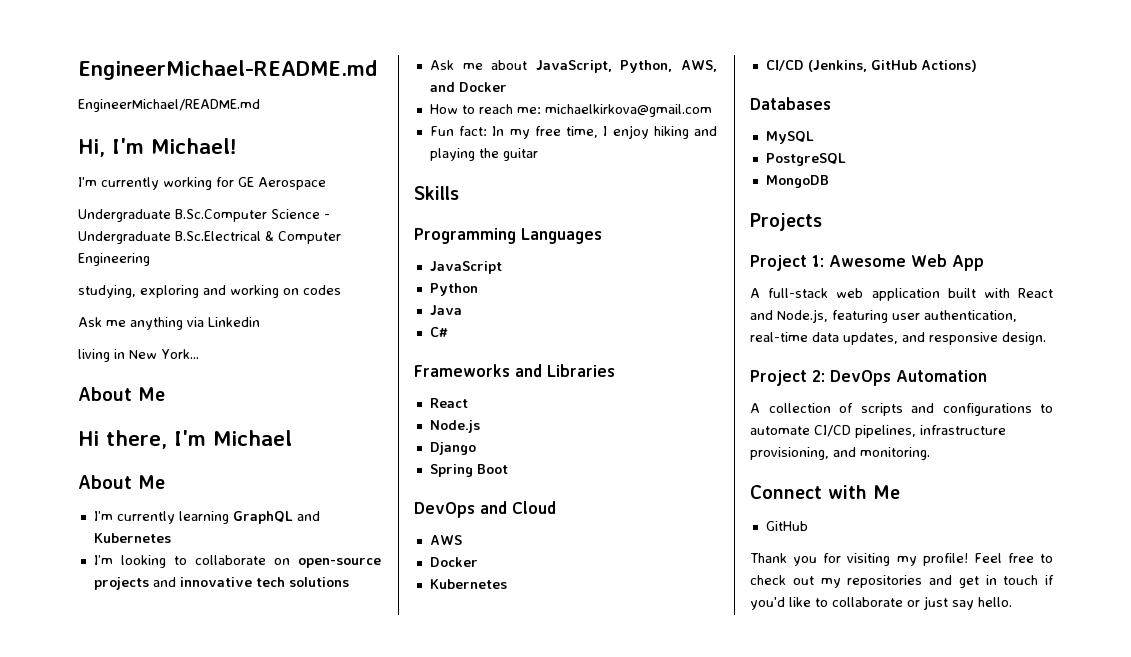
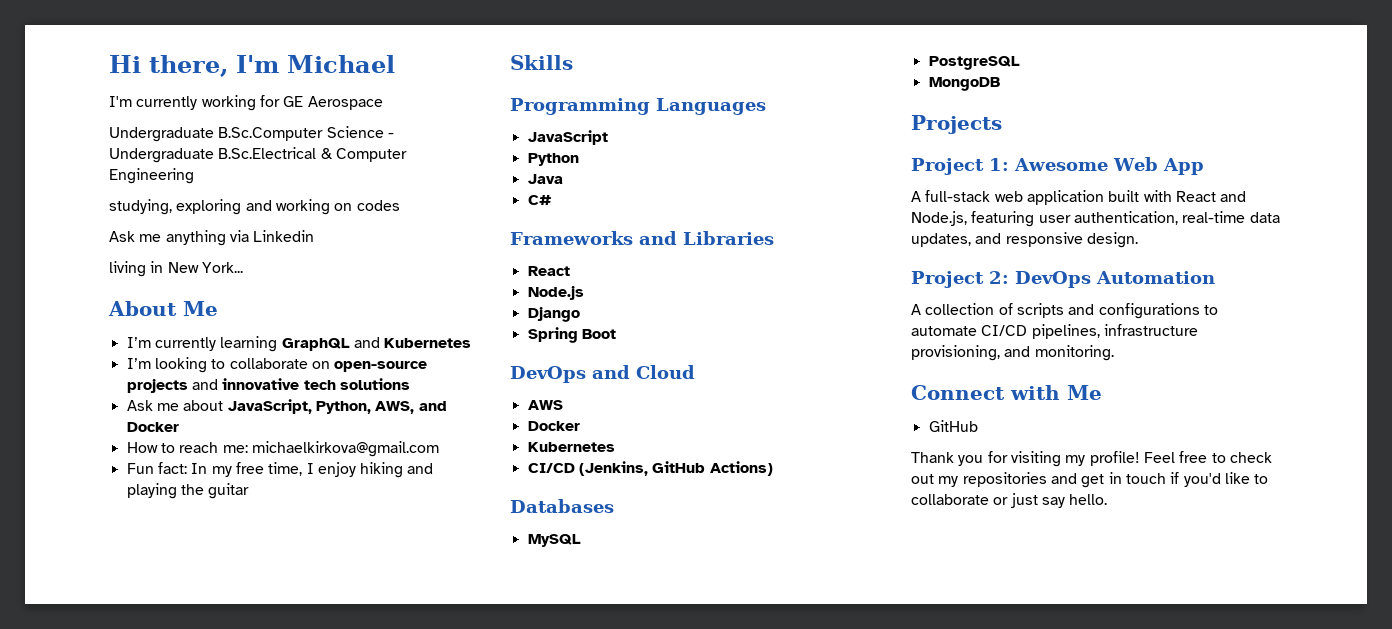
[78,60,377,80] [78,99,260,112] [78,138,237,157] EngineerMichael-README.md // EngineerMichael/README.md // Hi, I'm Michael! -> [109,55,395,77] Hi there, I'm Michael
[78,430,292,449] [78,475,165,489] // Hi there, I'm Michael // About Me -> (218, 308) none

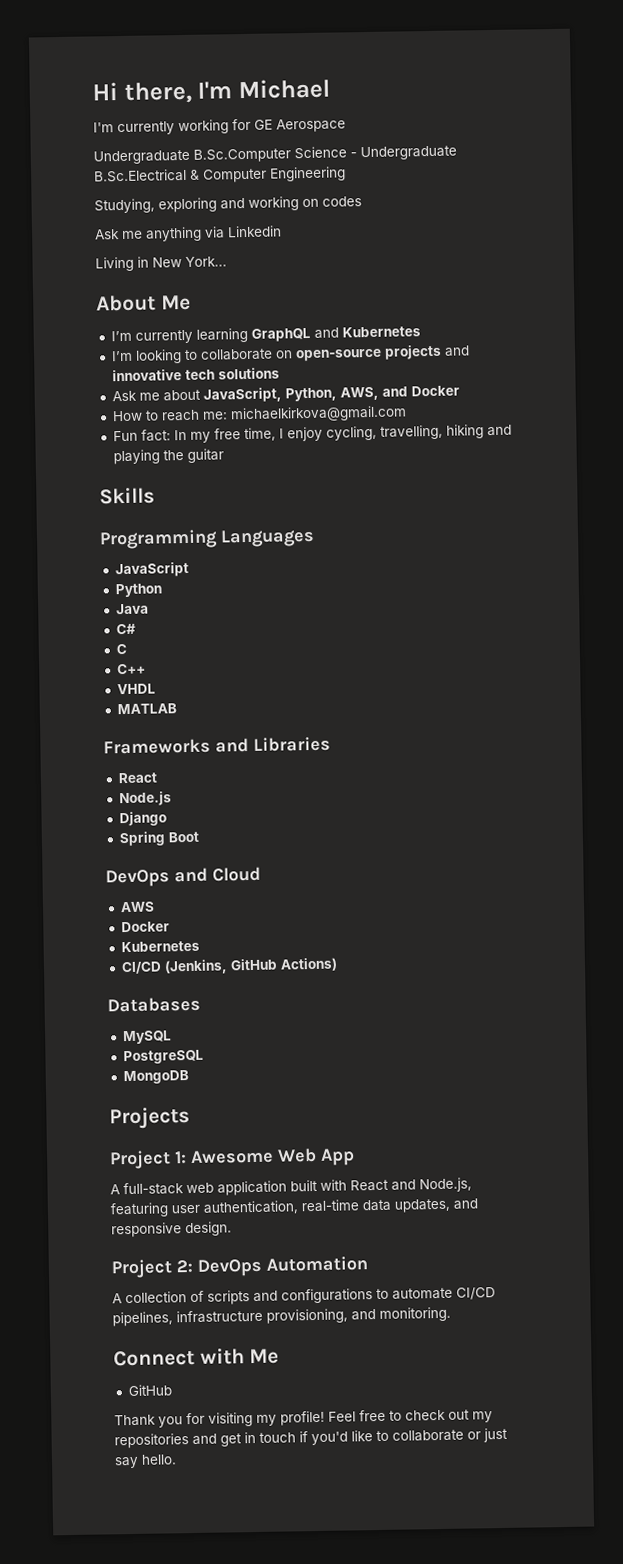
[109,199,172,215] studying, -> [94,198,155,214] Studying,
[109,261,146,277] living -> [95,256,134,272] Living
(356, 469) none -> [325,424,443,441] cycling, travelling,
(552, 200) none -> [115,643,127,655] [116,663,146,675] [116,683,156,695] [116,703,177,715] // C // C++ // VHDL // MATLAB

